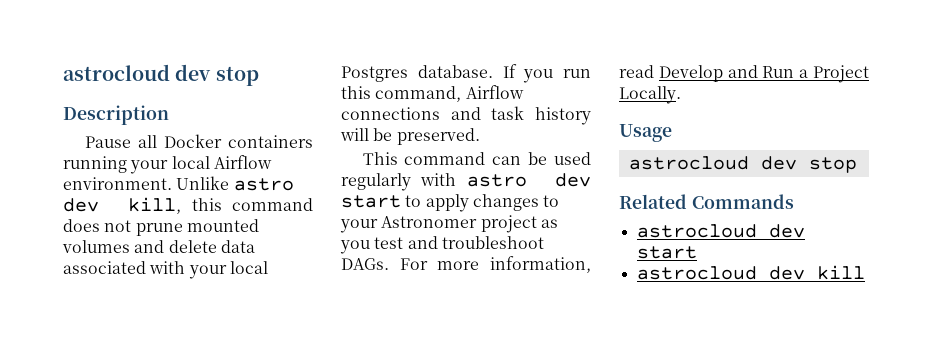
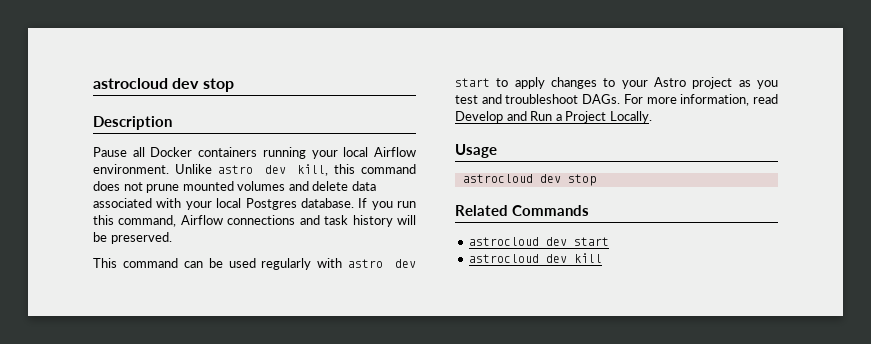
[381,216,478,228] Astronomer -> [654,77,686,87] Astro

